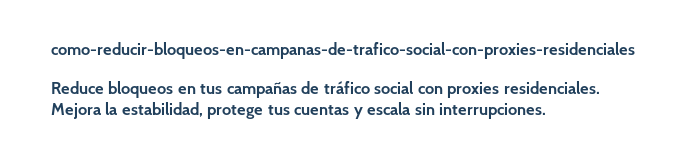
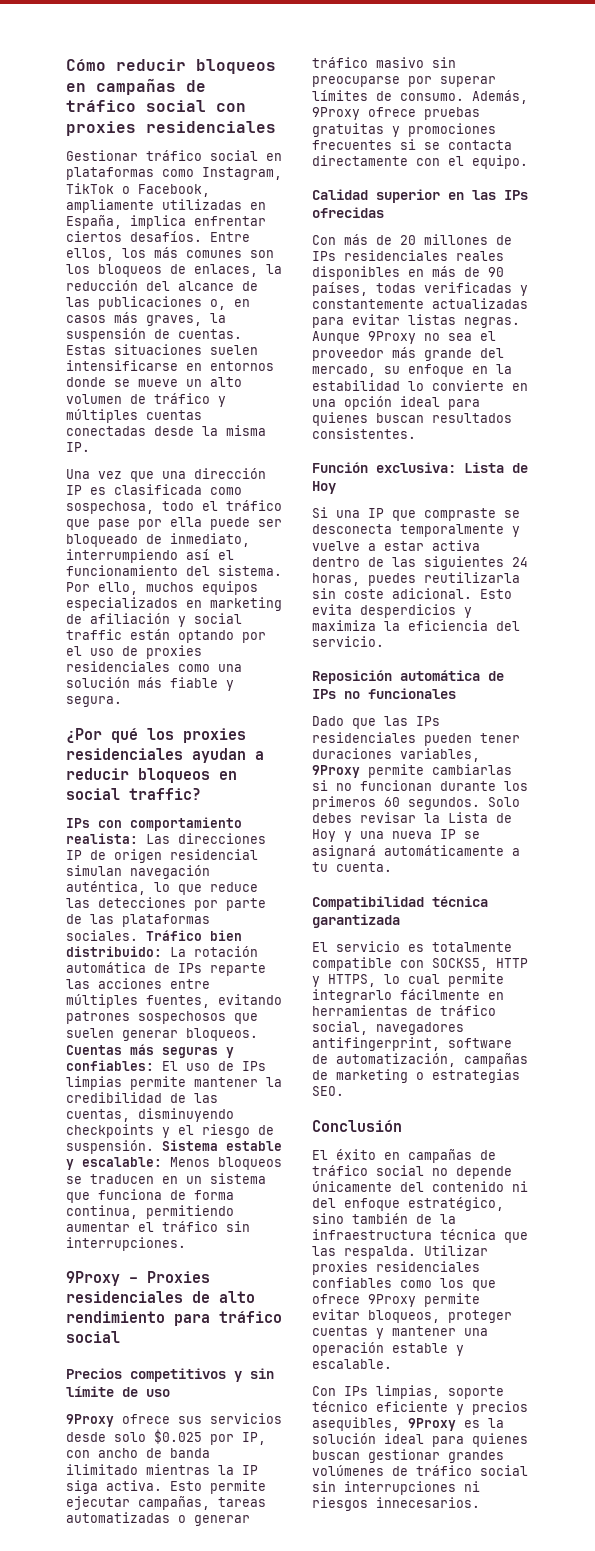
[51,42,635,59] [51,81,223,98] como-reducir-bloqueos-en-campanas-de-trafico-social-con-proxies-residenciales // Reduce bloqueos en tus -> [66,59,276,74] [66,83,86,92] Cómo reducir bloqueos en
[503,81,600,94] [51,102,547,119] residenciales. Mejora la estabilidad, protege tus cuentas y escala sin interrupciones. -> [146,121,276,133] [66,150,282,161] [66,167,282,180] [66,183,210,197] [66,199,266,213] [66,215,266,229] [66,231,250,242] [66,247,274,261] [66,264,282,277] [66,280,258,291] [66,296,250,310] [66,312,226,326] [66,328,242,342] [66,344,258,355] [66,360,274,371] [66,377,242,387] [66,393,226,407] [66,409,202,423] [66,425,266,436] [66,442,90,452] [66,468,266,482] [66,484,242,495] [66,500,282,514] [66,517,282,530] [66,533,250,547] [66,549,234,563] [66,565,282,576] [66,581,258,595] [66,597,282,611] [66,613,242,627] [66,629,266,643] [66,645,202,659] [66,661,242,672] [66,677,234,691] [66,696,122,707] [66,728,246,743] [66,748,264,763] [66,768,237,783] [66,788,201,800] [66,817,242,831] [66,833,266,844] [66,849,258,863] [66,865,210,879] [66,881,258,895] [66,897,266,911] [66,914,210,927] [66,930,242,941] [66,946,258,957] [66,962,266,976] [66,978,210,989] [66,994,282,1008] [66,1011,258,1024] [66,1028,258,1041] [66,1044,234,1058] [66,1060,266,1071] [66,1076,282,1090] [66,1092,218,1103] [66,1108,234,1122] [66,1124,274,1138] [66,1140,282,1154] [66,1157,282,1170] [66,1173,266,1184] [66,1189,234,1203] [66,1205,234,1219] [66,1221,250,1232] [66,1237,186,1251] [66,1271,210,1286] [66,1291,255,1303] [66,1311,282,1326] [66,1331,120,1343] [66,1368,274,1382] [66,1386,170,1397] [66,1413,282,1427] [66,1429,266,1445] [66,1448,210,1458] [66,1464,258,1475] [66,1480,266,1494] [66,1496,266,1510] [66,1512,250,1526] [312,57,456,68] [312,76,496,87] [312,90,528,104] [312,107,480,120] [312,123,496,137] [312,139,512,150] [312,155,528,169] [312,189,528,203] [312,207,384,218] [312,234,512,245] [312,250,504,261] [312,266,504,280] [312,282,528,296] [312,298,528,309] [312,314,520,328] [312,331,496,344] [312,347,504,361] [312,364,512,377] [312,380,528,391] [312,396,480,410] [312,412,512,426] [312,428,416,439] [312,462,528,473] [312,481,336,494] [312,507,520,521] [312,524,520,537] [312,540,480,551] [312,556,528,570] [312,572,520,586] [312,588,512,599] [312,604,472,618] [312,620,520,631] [312,636,384,647] [312,670,504,684] [312,688,456,699] [312,716,440,729] [312,732,520,746] [312,748,480,762] [312,764,512,778] [312,780,528,791] [312,796,520,810] [312,812,512,823] [312,829,480,842] [312,845,520,859] [312,862,392,872] [312,896,488,910] [312,914,400,928] [312,941,512,952] [312,957,528,971] [312,973,504,987] [312,989,504,1003] [312,1005,496,1016] [312,1021,464,1035] [312,1037,512,1051] [312,1053,528,1067] [312,1069,520,1083] [312,1086,344,1096] [312,1120,402,1132] [312,1149,496,1163] [312,1165,512,1179] [312,1181,528,1192] [312,1197,504,1211] [312,1213,456,1224] [312,1229,528,1243] [312,1245,488,1259] [312,1261,480,1275] [312,1277,496,1291] [312,1293,480,1307] [312,1309,512,1323] [312,1326,488,1339] [312,1342,464,1356] [312,1359,392,1369] [312,1385,504,1399] [312,1401,528,1415] [312,1417,504,1431] [312,1433,528,1447] [312,1449,504,1463] [312,1465,528,1476] [312,1481,480,1495] [312,1497,480,1511] residenciales // Gestionar tráfico social en plataformas como Instagram, TikTok o Facebook, ampliamente utilizadas en España, implica enfrentar ciertos desafíos. Entre ellos, los más comunes son los bloqueos de enlaces, la reducción del alcance de las publicaciones o, en casos más graves, la suspensión de cuentas. Estas situaciones suelen intensificarse en entornos donde se mueve un alto volumen de tráfico y múltiples cuentas conectadas desde la misma IP. // Una vez que una dirección IP es clasificada como sospechosa, todo el tráfico que pase por ella puede ser bloqueado de inmediato, interrumpiendo así el funcionamiento del sistema. Por ello, muchos equipos especializados en marketing de afiliación y social traffic están optando por el uso de proxies residenciales como una solución más fiable y segura. // ¿Por qué los proxies residenciales ayudan a reducir bloqueos en social traffic? // IPs con comportamiento realista: Las direcciones IP de origen residencial simulan navegación auténtica, lo que reduce las detecciones por parte de las plataformas sociales. Tráfico bien distribuido: La rotación automática de IPs reparte las acciones entre múltiples fuentes, evitando patrones sospechosos que suelen generar bloqueos. Cuentas más seguras y confiables: El uso de IPs limpias permite mantener la credibilidad de las cuentas, disminuyendo checkpoints y el riesgo de suspensión. Sistema estable y escalable: Menos bloqueos se traducen en un sistema que funciona de forma continua, permitiendo aumentar el tráfico sin interrupciones. // 9Proxy – Proxies residenciales de alto rendimiento para tráfico social // Precios competitivos y sin límite de uso // 9Proxy ofrece sus servicios desde solo $0.025 por IP, con ancho de banda ilimitado mientras la IP siga activa. Esto permite ejecutar campañas, tareas automatizadas o generar tráfico masivo sin preocuparse por superar límites de consumo. Además, 9Proxy ofrece pruebas gratuitas y promociones frecuentes si se contacta directamente con el equipo. // Calidad superior en las IPs ofrecidas // Con más de 20 millones de IPs residenciales reales disponibles en más de 90 países, todas verificadas y constantemente actualizadas para evitar listas negras. Aunque 9Proxy no sea el proveedor más grande del mercado, su enfoque en la estabilidad lo convierte en una opción ideal para quienes buscan resultados consistentes. // Función exclusiva: Lista de Hoy // Si una IP que compraste se desconecta temporalmente y vuelve a estar activa dentro de las siguientes 24 horas, puedes reutilizarla sin coste adicional. Esto evita desperdicios y maximiza la eficiencia del servicio. // Reposición automática de IPs no funcionales // Dado que las IPs residenciales pueden tener duraciones variables, 9Proxy permite cambiarlas si no funcionan durante los primeros 60 segundos. Solo debes revisar la Lista de Hoy y una nueva IP se asignará automáticamente a tu cuenta. // Compatibilidad técnica garantizada // El servicio es totalmente compatible con SOCKS5, HTTP y HTTPS, lo cual permite integrarlo fácilmente en herramientas de tráfico social, navegadores antifingerprint, software de automatización, campañas de marketing o estrategias SEO. // Conclusión // El éxito en campañas de tráfico social no depende únicamente del contenido ni del enfoque estratégico, sino también de la infraestructura técnica que las respalda. Utilizar proxies residenciales confiables como los que ofrece 9Proxy permite evitar bloqueos, proteger cuentas y mantener una operación estable y escalable. // Con IPs limpias, soporte técnico eficiente y precios asequibles, 9Proxy es la solución ideal para quienes buscan gestionar grandes volúmenes de tráfico social sin interrupciones ni riesgos innecesarios.

